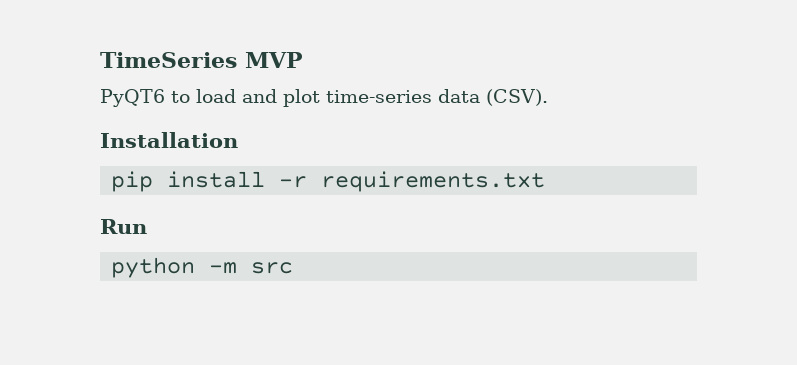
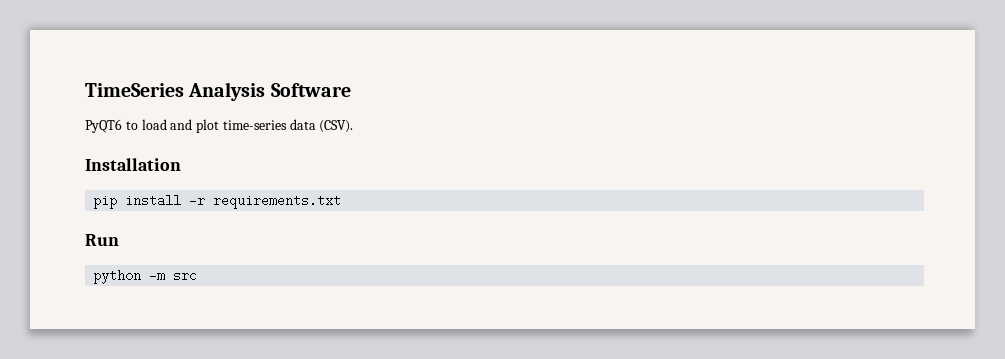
[245,52,303,68] MVP -> [188,82,351,101] Analysis Software

